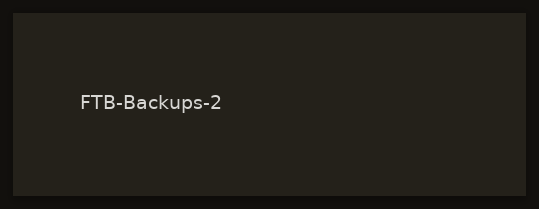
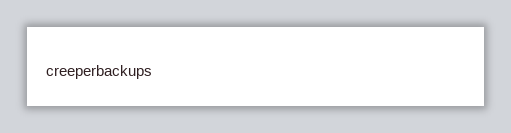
[80,95,222,113] FTB-Backups-2 -> [46,65,152,79] creeperbackups

